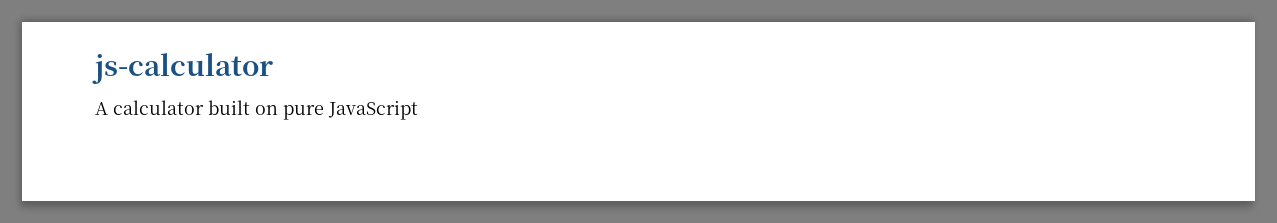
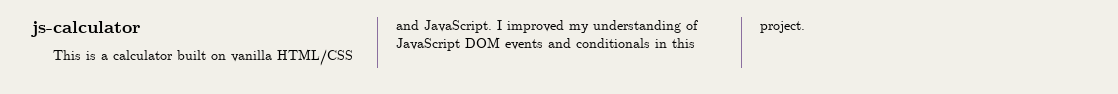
[95,100,418,120] A calculator built on pure JavaScript -> [52,49,353,66] [396,20,698,33] [396,37,695,51] [760,21,805,33] This is a calculator built on vanilla HTML/CSS and JavaScript. I improved my understanding of JavaScript DOM events and conditionals in this project.

